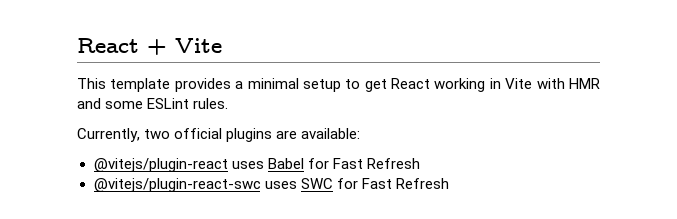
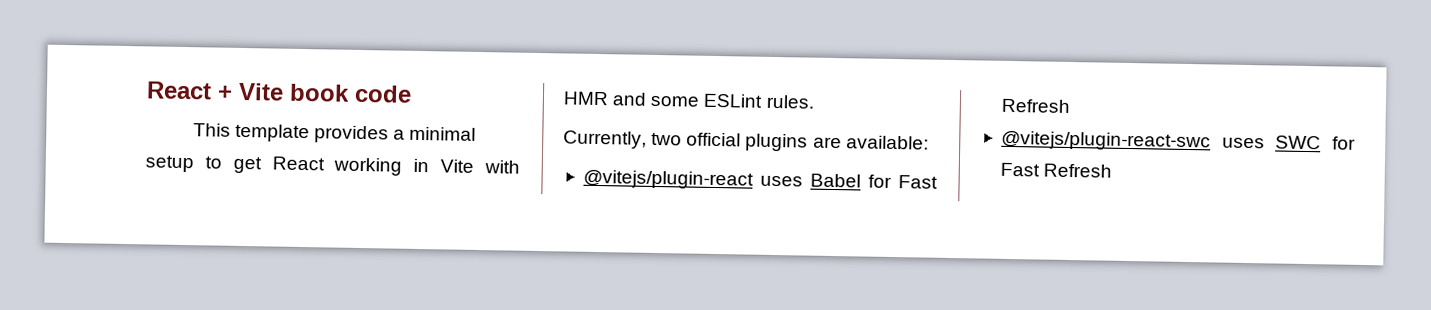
(222, 45) none -> [289,83,412,103] book code

